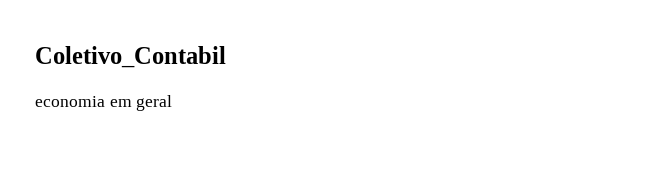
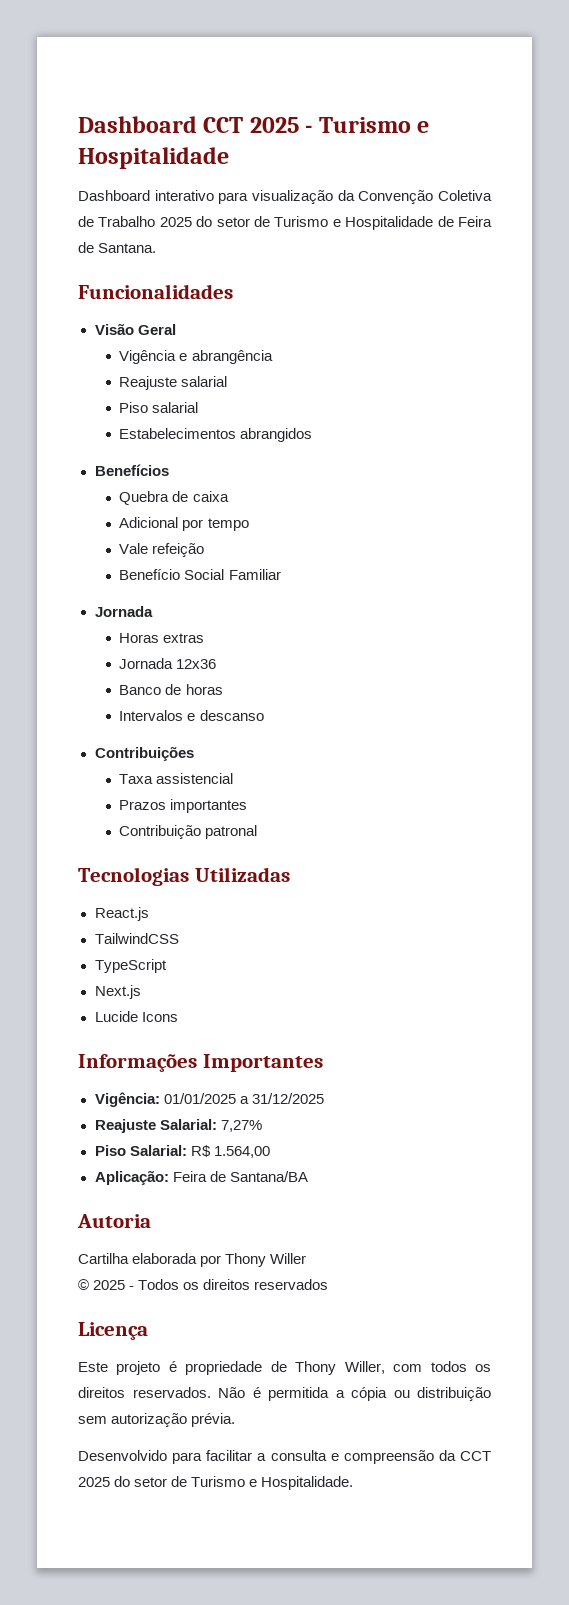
[35,46,226,68] [35,95,173,111] Coletivo_Contabil // economia em geral -> [78,116,430,133] [78,147,229,169] [78,190,493,204] [78,216,492,230] [78,242,157,253] [78,284,233,299] [94,323,176,335] [119,350,273,364] [119,376,228,390] [119,402,199,413] [119,428,313,442] [94,464,169,476] [119,491,229,505] [119,517,249,531] [119,543,205,557] [119,569,281,580] [94,606,153,617] [119,633,205,643] [119,658,217,669] [119,684,223,695] [119,710,264,721] [94,746,194,761] [119,773,234,784] [119,799,248,813] [119,825,258,839] [78,867,290,886] [94,907,149,921] [94,933,179,944] [94,959,167,973] [94,985,141,999] [94,1011,178,1022] [78,1054,323,1072] [94,1092,324,1107] [94,1119,262,1133] [94,1145,270,1158] [94,1170,308,1185] [77,1214,151,1228] [78,1253,307,1267] [78,1279,329,1290] [78,1322,148,1340] [78,1361,492,1375] [78,1387,491,1401] [78,1413,236,1427] [78,1450,491,1464] [78,1476,354,1490] Dashboard CCT 2025 - Turismo e Hospitalidade // Dashboard interativo para visualização da Convenção Coletiva de Trabalho 2025 do setor de Turismo e Hospitalidade de Feira de Santana. // Funcionalidades // Visão Geral // Vigência e abrangência // Reajuste salarial // Piso salarial // Estabelecimentos abrangidos // Benefícios // Quebra de caixa // Adicional por tempo // Vale refeição // Benefício Social Familiar // Jornada // Horas extras // Jornada 12x36 // Banco de horas // Intervalos e descanso // Contribuições // Taxa assistencial // Prazos importantes // Contribuição patronal // Tecnologias Utilizadas // React.js // TailwindCSS // TypeScript // Next.js // Lucide Icons // Informações Importantes // Vigência: 01/01/2025 a 31/12/2025 // Reajuste Salarial: 7,27% // Piso Salarial: R$ 1.564,00 // Aplicação: Feira de Santana/BA // Autoria // Cartilha elaborada por Thony Willer // © 2025 - Todos os direitos reservados // Licença // Este projeto é propriedade de Thony Willer, com todos os direitos reservados. Não é permitida a cópia ou distribuição sem autorização prévia. // Desenvolvido para facilitar a consulta e compreensão da CCT 2025 do setor de Turismo e Hospitalidade.

